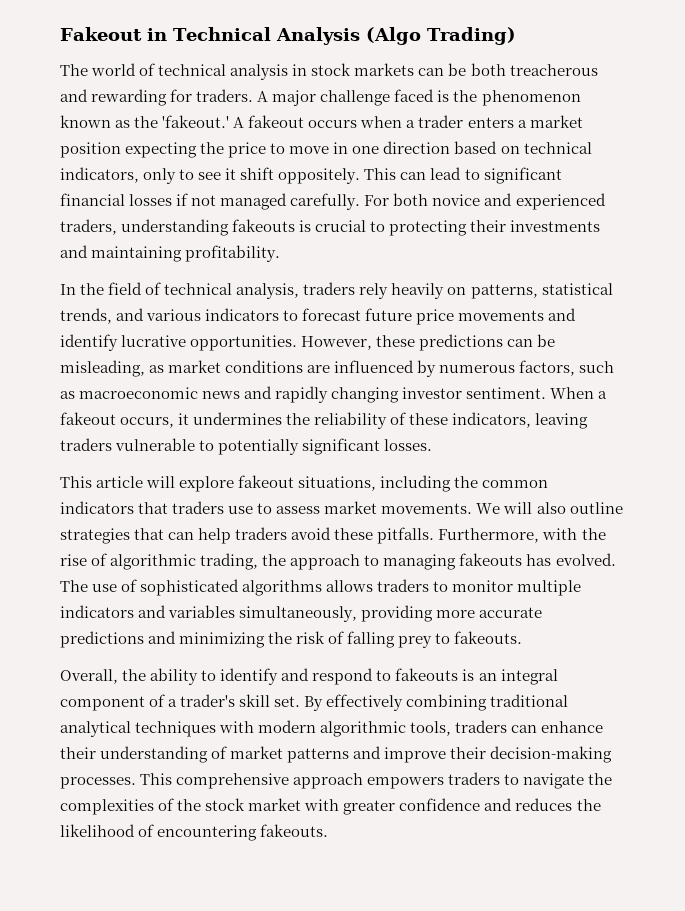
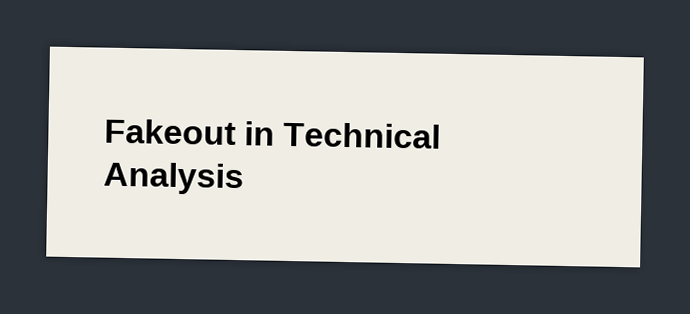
[365,27,516,45] [60,63,598,80] [60,89,581,106] [60,115,583,128] [60,141,592,158] [60,167,562,184] [60,193,606,210] [60,219,601,236] [60,245,281,262] [60,282,613,299] [60,308,577,325] [60,334,556,351] [60,360,615,377] [60,386,608,403] [60,412,589,429] [60,438,433,455] [60,475,549,492] [60,501,623,514] [60,527,606,544] [60,553,616,570] [60,579,582,596] [60,605,543,622] [60,631,523,648] [60,668,558,685] [60,694,569,711] [60,720,604,737] [60,746,613,763] [60,772,613,789] [60,798,601,815] [60,824,329,841] (Algo Trading) // The world of technical analysis in stock markets can be both treacherous and rewarding for traders. A major challenge faced is the phenomenon known as the 'fakeout.' A fakeout occurs when a trader enters a market position expecting the price to move in one direction based on technical indicators, only to see it shift oppositely. This can lead to significant financial losses if not managed carefully. For both novice and experienced traders, understanding fakeouts is crucial to protecting their investments and maintaining profitability. // In the field of technical analysis, traders rely heavily on patterns, statistical trends, and various indicators to forecast future price movements and identify lucrative opportunities. However, these predictions can be misleading, as market conditions are influenced by numerous factors, such as macroeconomic news and rapidly changing investor sentiment. When a fakeout occurs, it undermines the reliability of these indicators, leaving traders vulnerable to potentially significant losses. // This article will explore fakeout situations, including the common indicators that traders use to assess market movements. We will also outline strategies that can help traders avoid these pitfalls. Furthermore, with the rise of algorithmic trading, the approach to managing fakeouts has evolved. The use of sophisticated algorithms allows traders to monitor multiple indicators and variables simultaneously, providing more accurate predictions and minimizing the risk of falling prey to fakeouts. // Overall, the ability to identify and respond to fakeouts is an integral component of a trader's skill set. By effectively combining traditional analytical techniques with modern algorithmic tools, traders can enhance their understanding of market patterns and improve their decision-making processes. This comprehensive approach empowers traders to navigate the complexities of the stock market with greater confidence and reduces the likelihood of encountering fakeouts. -> (244, 178) none

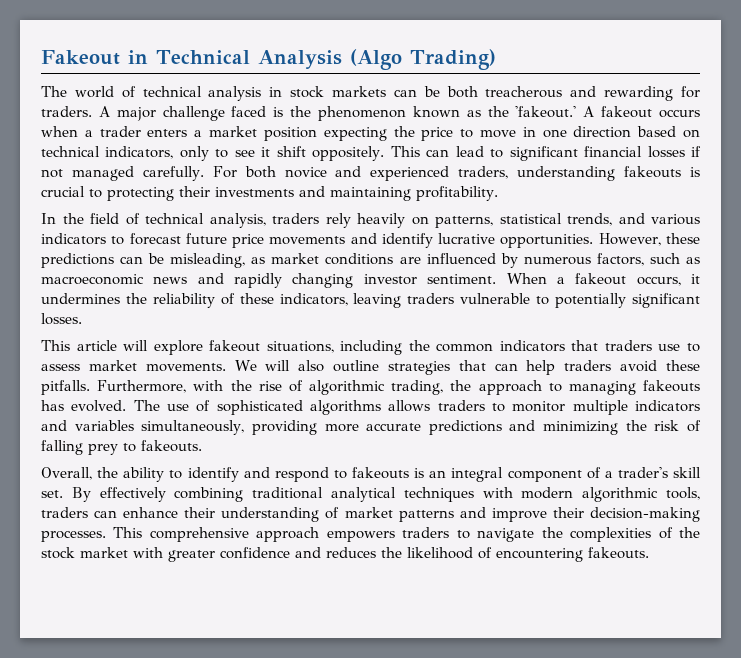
(244, 178) none -> [349,49,496,70] [41,86,700,101] [41,106,700,121] [41,126,700,141] [41,146,702,161] [41,166,701,181] [41,186,498,201] [41,213,700,228] [41,233,700,248] [41,253,701,268] [41,273,701,288] [41,293,700,308] [41,313,82,325] [41,340,701,355] [41,360,700,375] [41,380,700,395] [41,400,700,415] [41,420,701,435] [41,440,202,455] [41,467,701,482] [41,487,700,502] [41,507,700,522] [41,527,700,542] [41,547,649,562] (Algo Trading) // The world of technical analysis in stock markets can be both treacherous and rewarding for traders. A major challenge faced is the phenomenon known as the 'fakeout.' A fakeout occurs when a trader enters a market position expecting the price to move in one direction based on technical indicators, only to see it shift oppositely. This can lead to significant financial losses if not managed carefully. For both novice and experienced traders, understanding fakeouts is crucial to protecting their investments and maintaining profitability. // In the field of technical analysis, traders rely heavily on patterns, statistical trends, and various indicators to forecast future price movements and identify lucrative opportunities. However, these predictions can be misleading, as market conditions are influenced by numerous factors, such as macroeconomic news and rapidly changing investor sentiment. When a fakeout occurs, it undermines the reliability of these indicators, leaving traders vulnerable to potentially significant losses. // This article will explore fakeout situations, including the common indicators that traders use to assess market movements. We will also outline strategies that can help traders avoid these pitfalls. Furthermore, with the rise of algorithmic trading, the approach to managing fakeouts has evolved. The use of sophisticated algorithms allows traders to monitor multiple indicators and variables simultaneously, providing more accurate predictions and minimizing the risk of falling prey to fakeouts. // Overall, the ability to identify and respond to fakeouts is an integral component of a trader's skill set. By effectively combining traditional analytical techniques with modern algorithmic tools, traders can enhance their understanding of market patterns and improve their decision-making processes. This comprehensive approach empowers traders to navigate the complexities of the stock market with greater confidence and reduces the likelihood of encountering fakeouts.

